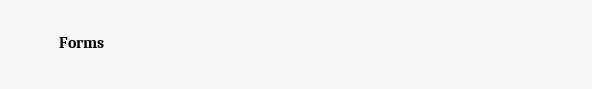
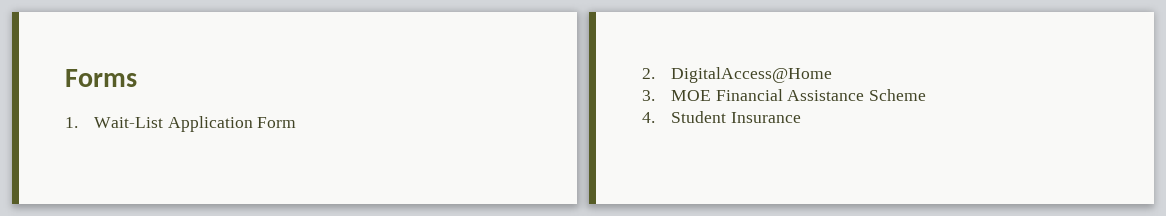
(104, 42) none -> [65,116,297,132] [642,67,832,83] [642,89,927,101] [642,111,801,123] // 1. Wait-List Application Form // 2. DigitalAccess@Home // 3. MOE Financial Assistance Scheme // 4. Student Insurance

